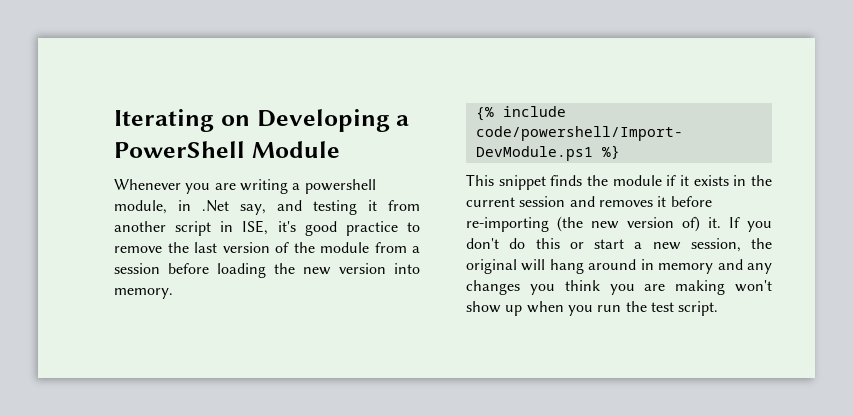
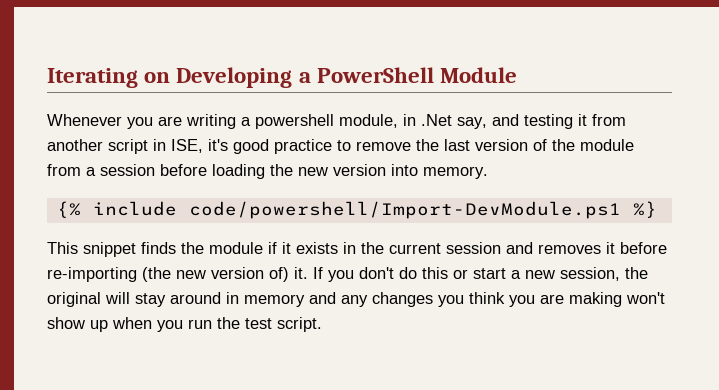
[549,259,584,274] hang -> [135,293,166,307] stay

